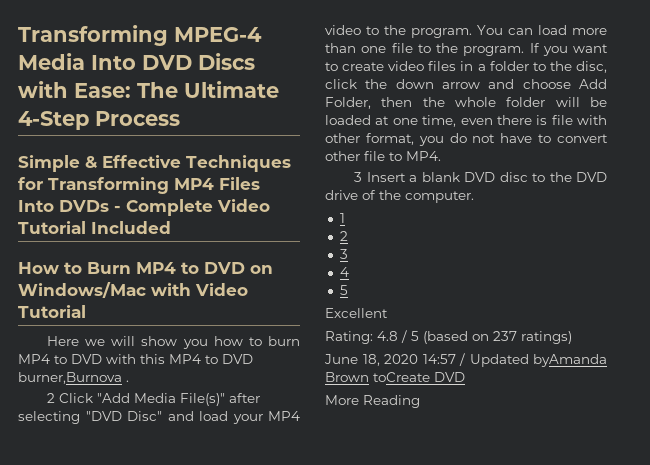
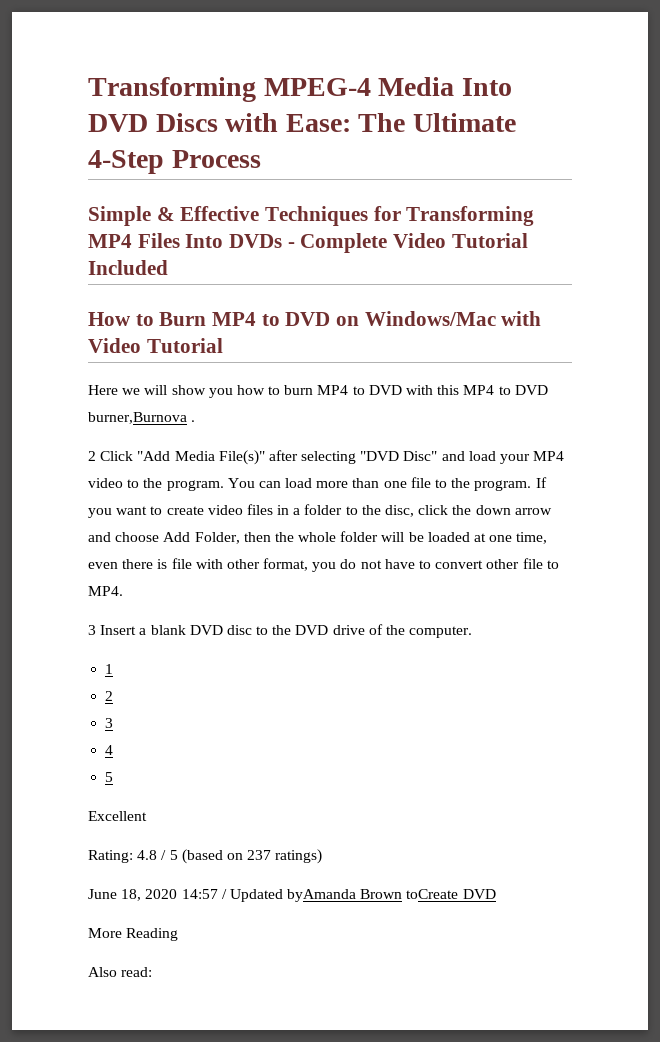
(420, 401) none -> [88,967,153,977] // Also read:

